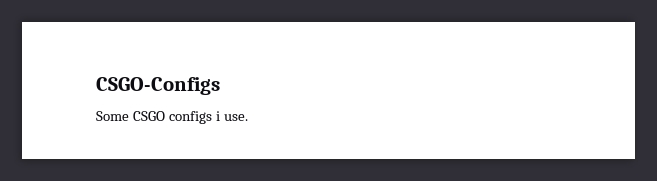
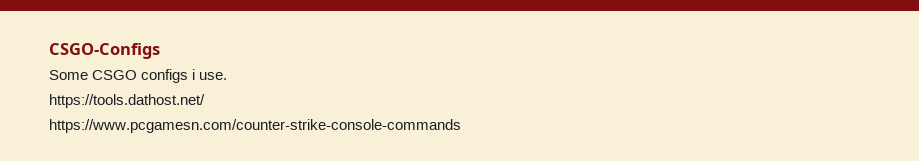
(248, 117) none -> [49,94,205,108] [49,119,461,133] // https://tools.dathost.net/ // https://www.pcgamesn.com/counter-strike-console-commands

